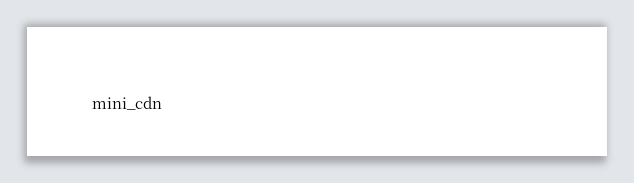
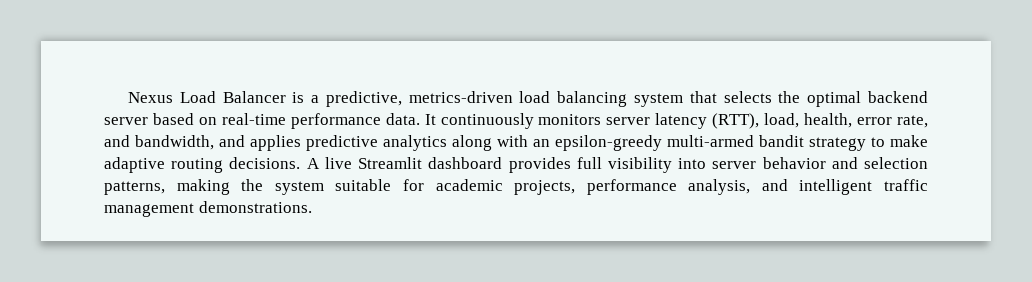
[92,96,162,110] mini_cdn -> [127,91,928,107] [104,113,928,129] [104,135,928,151] [104,157,928,173] [104,179,928,195] [104,201,312,217] Nexus Load Balancer is a predictive, metrics-driven load balancing system that selects the optimal backend server based on real-time performance data. It continuously monitors server latency (RTT), load, health, error rate, and bandwidth, and applies predictive analytics along with an epsilon-greedy multi-armed bandit strategy to make adaptive routing decisions. A live Streamlit dashboard provides full visibility into server behavior and selection patterns, making the system suitable for academic projects, performance analysis, and intelligent traffic management demonstrations.

